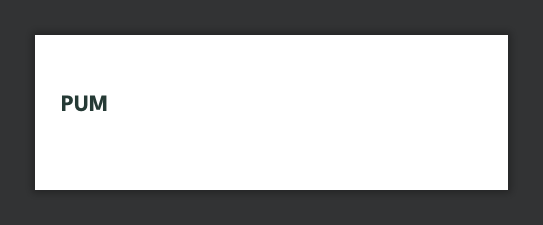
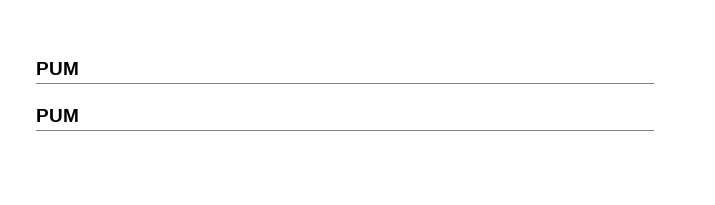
[61,95,108,112] PUM -> [36,62,79,75] [36,109,79,122] PUM // PUM

